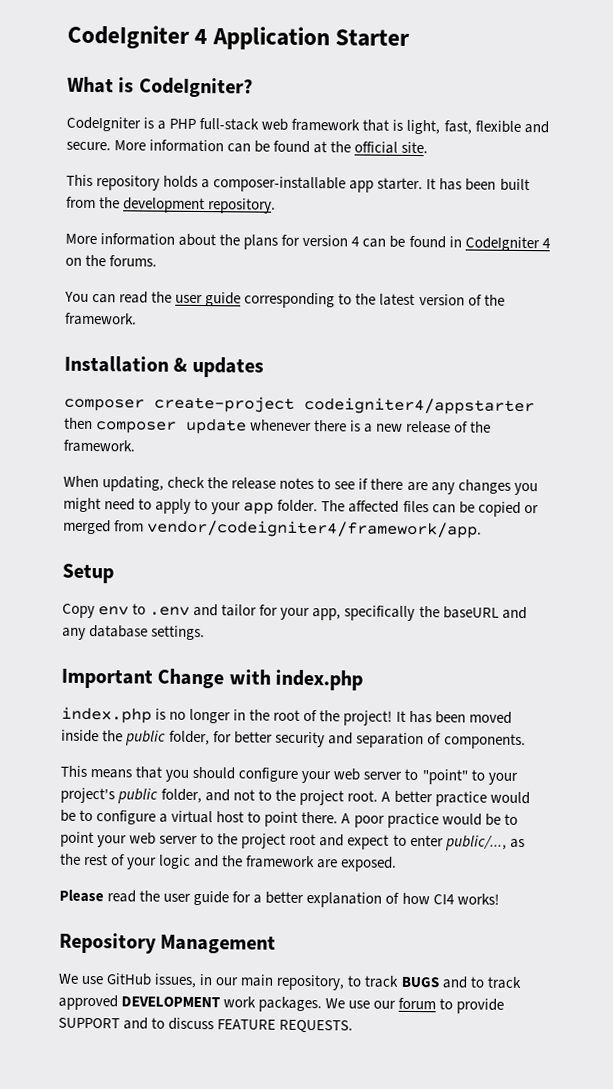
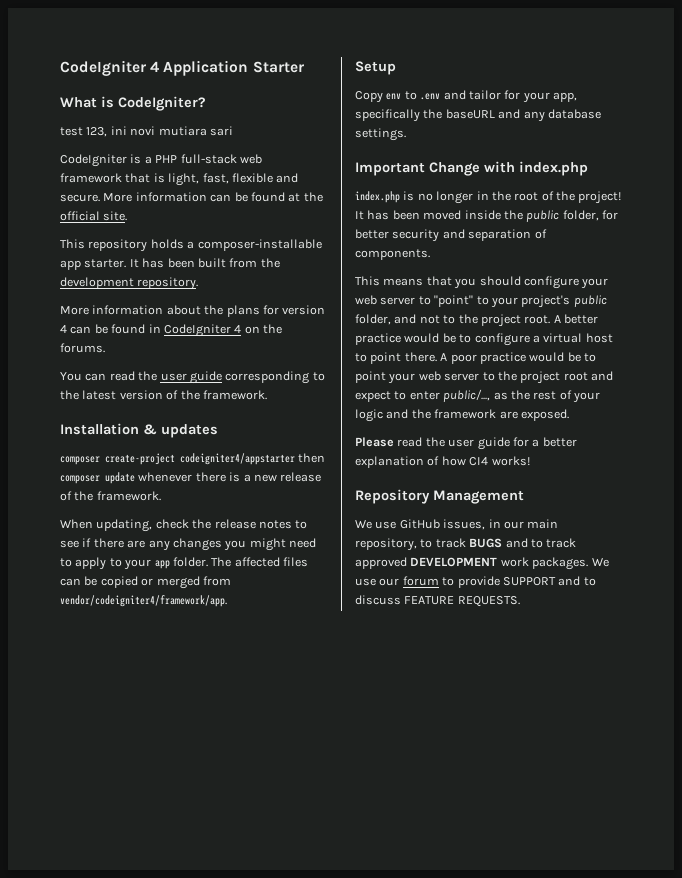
(253, 87) none -> [60,126,233,137] // test 123, ini novi mutiara sari

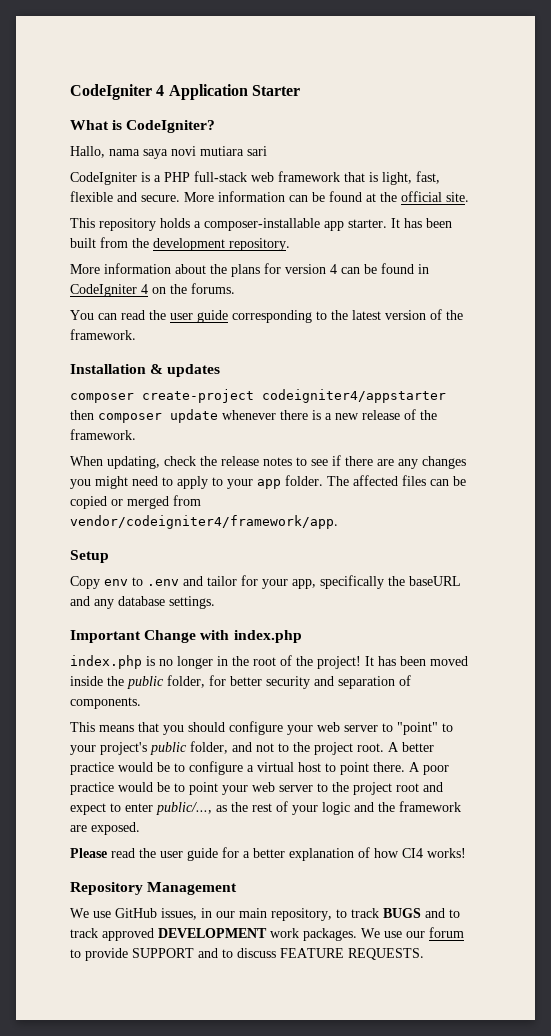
[60,126,127,137] test 123, ini -> [70,146,168,159] Hallo, nama saya

